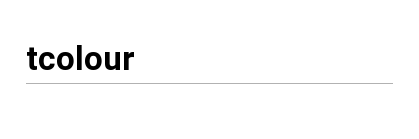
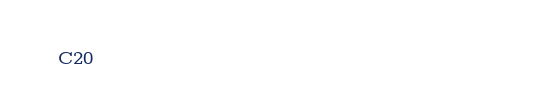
[26,45,135,70] tcolour -> [58,52,93,64] C20

